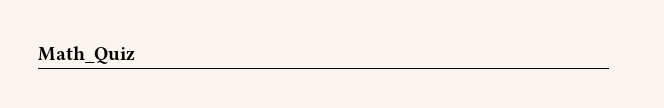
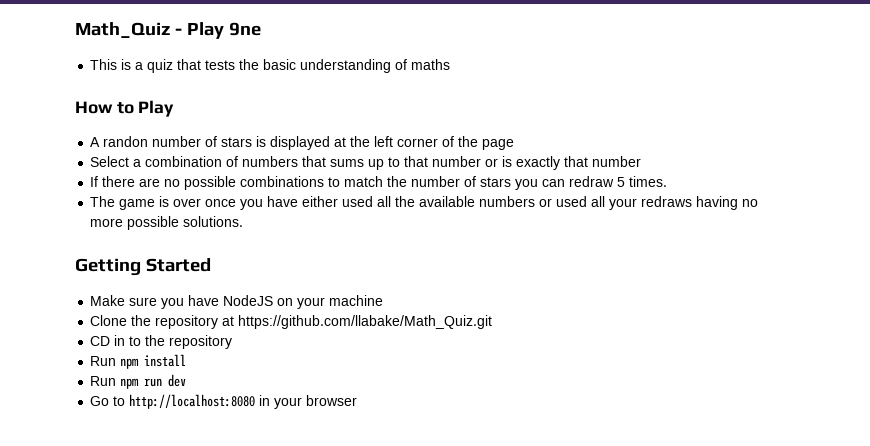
(135, 55) none -> [174,22,261,39] [90,59,451,73] [75,100,175,117] [90,136,515,150] [90,156,642,170] [90,176,668,190] [90,196,759,210] [90,216,244,230] [75,258,211,276] [90,295,384,309] [90,315,493,329] [90,335,233,349] [90,354,187,369] [90,374,187,389] [90,394,358,409] - Play 9ne // This is a quiz that tests the basic understanding of maths // How to Play // A randon number of stars is displayed at the left corner of the page // Select a combination of numbers that sums up to that number or is exactly that number // If there are no possible combinations to match the number of stars you can redraw 5 times. // The game is over once you have either used all the available numbers or used all your redraws having no more possible solutions. // Getting Started // Make sure you have NodeJS on your machine // Clone the repository at https://github.com/llabake/Math_Quiz.git // CD in to the repository // Run npm install // Run npm run dev // Go to http://localhost:8080 in your browser

